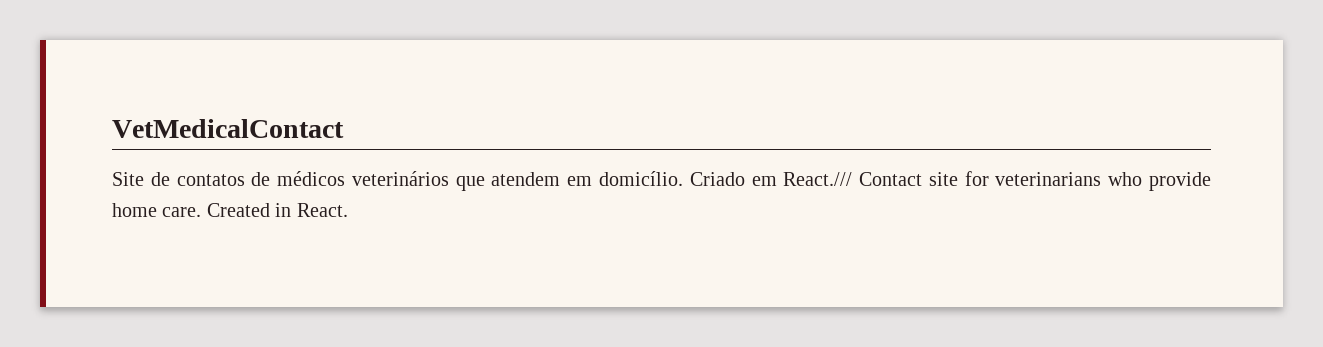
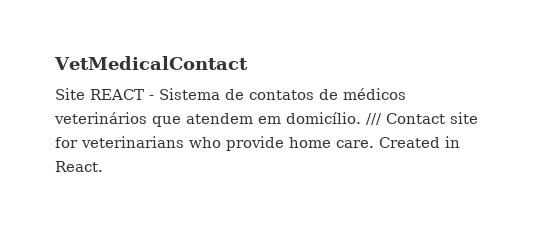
(144, 179) none -> [90,88,220,100] REACT - Sistema
[689,172,853,186] Criado em React./// -> [366,113,382,125] ///

